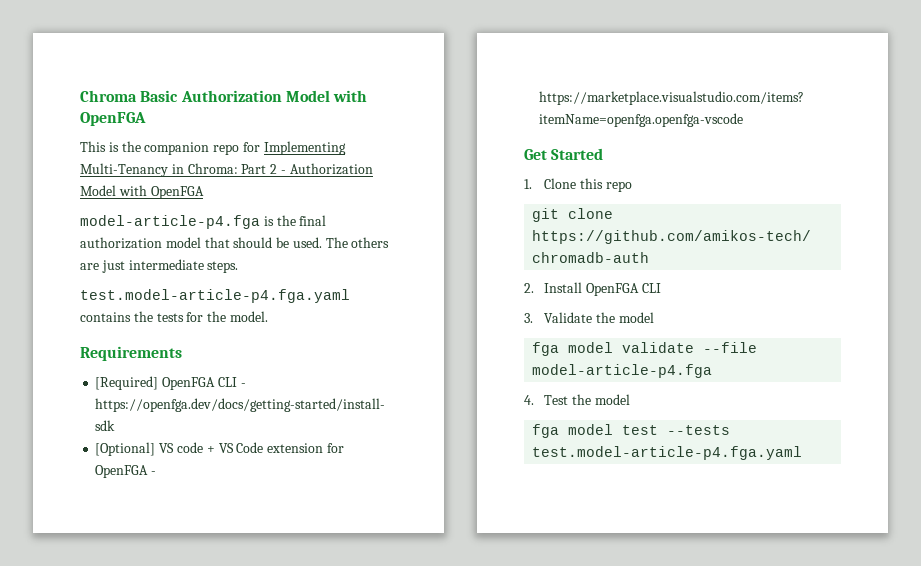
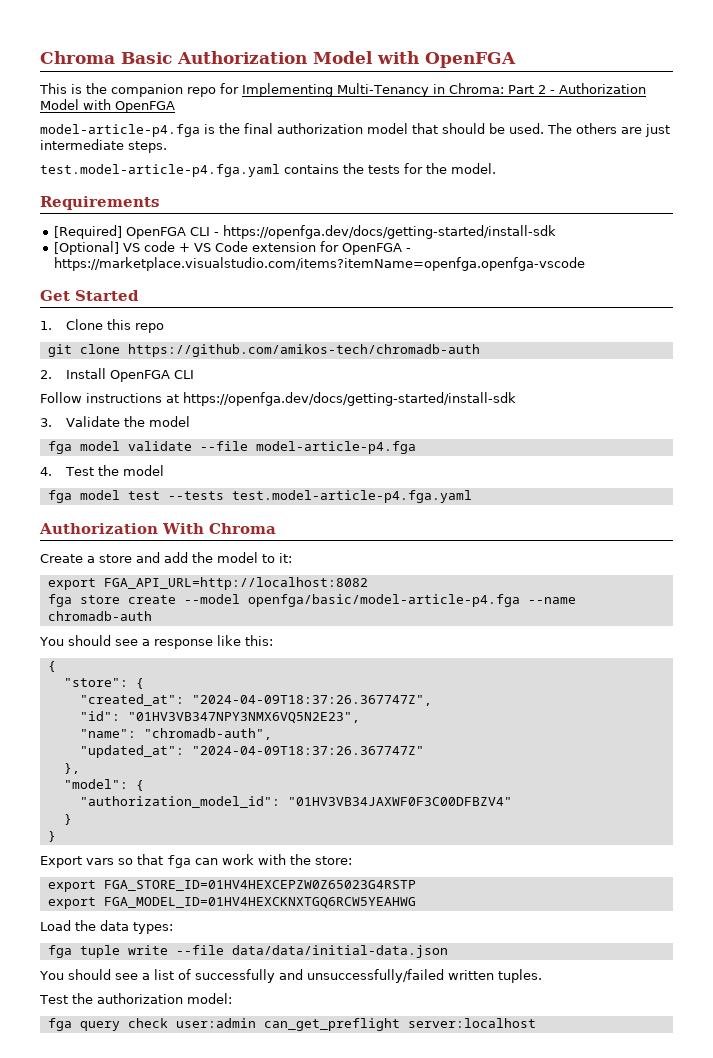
(662, 288) none -> [40,392,516,406] // Follow instructions at https://openfga.dev/docs/getting-started/install-sdk
(803, 453) none -> [39,523,276,534] [40,552,292,563] [47,577,368,590] [47,594,576,607] [47,611,152,621] [39,635,273,649] [47,661,56,672] [63,678,144,689] [79,694,432,706] [79,711,360,723] [79,728,272,740] [79,745,424,758] [63,763,80,774] [63,779,144,791] [79,796,512,808] [63,814,72,825] [47,831,56,842] [40,854,352,868] [47,880,416,892] [47,897,416,909] [40,920,173,934] [47,945,448,958] [39,969,542,983] [39,993,232,1004] [47,1018,536,1031] // Authorization With Chroma // Create a store and add the model to it: // export FGA_API_URL=http://localhost:8082 // fga store create --model openfga/basic/model-article-p4.fga --name chromadb-auth // You should see a response like this: // { // "store": { // "created_at": "2024-04-09T18:37:26.367747Z", // "id": "01HV3VB347NPY3NMX6VQ5N2E23", // "name": "chromadb-auth", // "updated_at": "2024-04-09T18:37:26.367747Z" // }, // "model": { // "authorization_model_id": "01HV3VB34JAXWF0F3C00DFBZV4" // } // } // Export vars so that fga can work with the store: // export FGA_STORE_ID=01HV4HEXCEPZW0Z65023G4RSTP // export FGA_MODEL_ID=01HV4HEXCKNXTGQ6RCW5YEAHWG // Load the data types: // fga tuple write --file data/data/initial-data.json // You should see a list of successfully and unsuccessfully/failed written tuples. // Test the authorization model: // fga query check user:admin can_get_preflight server:localhost

